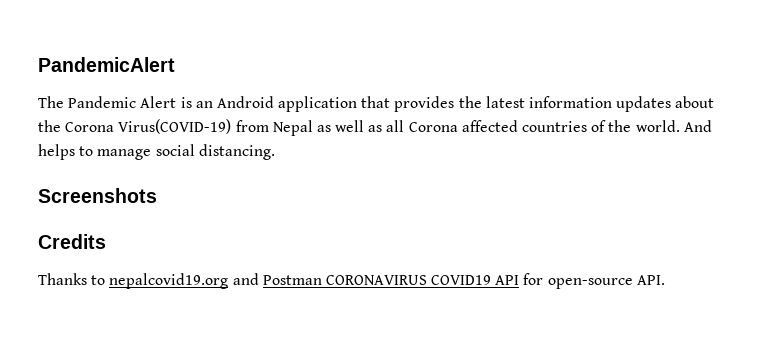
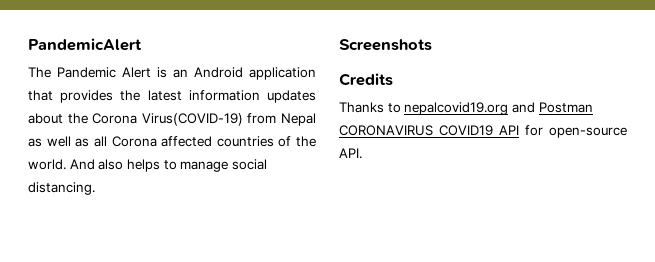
(712, 126) none -> [98,159,124,170] also

